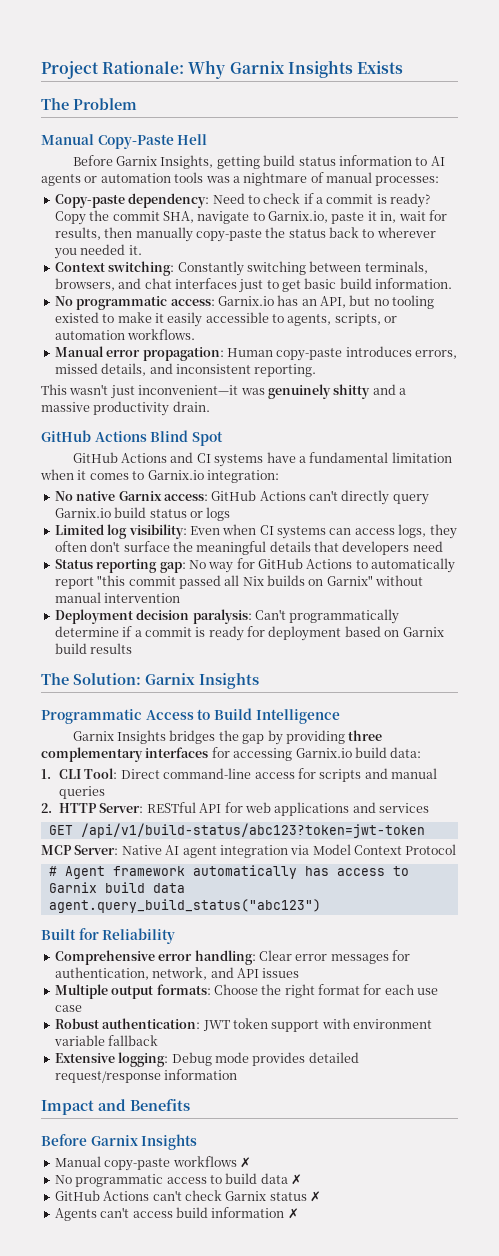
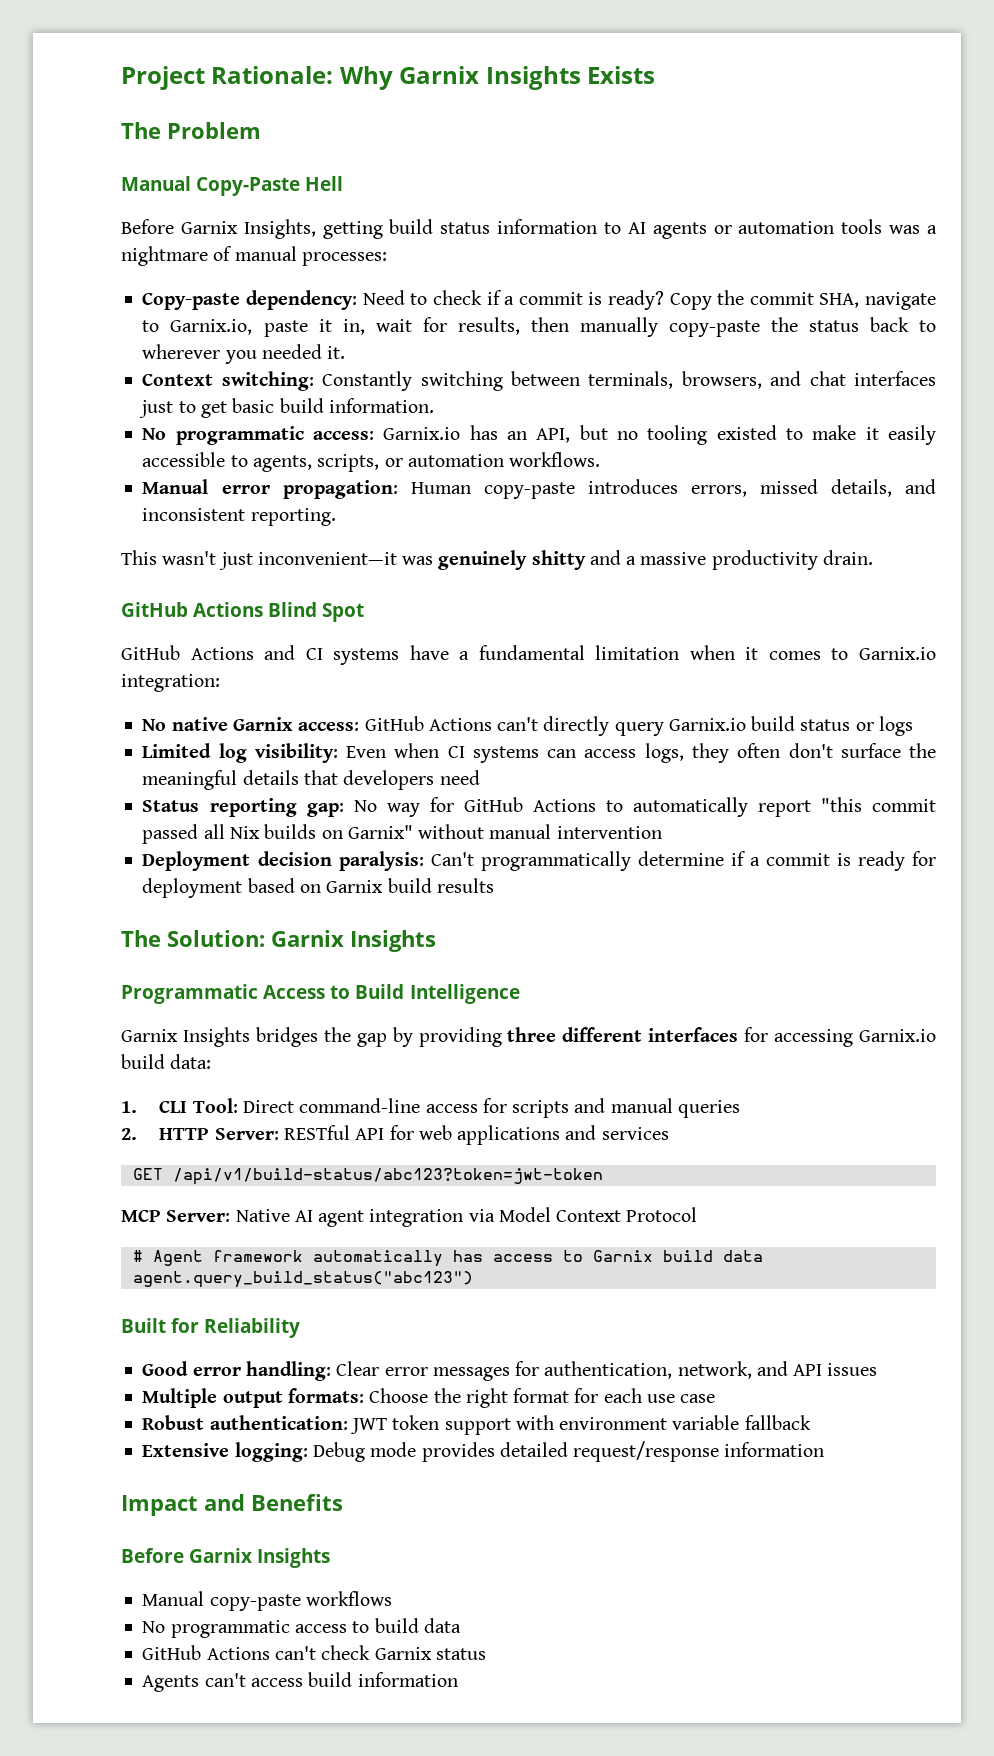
[41,747,143,762] complementary -> [562,1027,643,1042] different
[54,950,155,965] Comprehensive -> [142,1361,189,1376] Good
[239,1157,251,1168] ✗ -> (392, 1598) none
[291,1174,302,1185] ✗ -> (461, 1625) none
[310,1191,321,1202] ✗ -> (486, 1654) none
[287,1208,299,1219] ✗ -> (458, 1679) none

